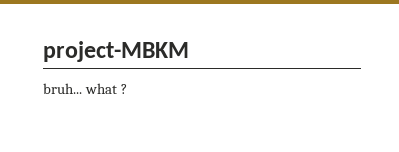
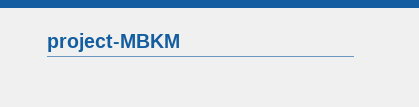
[43,83,127,94] // bruh... what ? -> (180, 42) none

